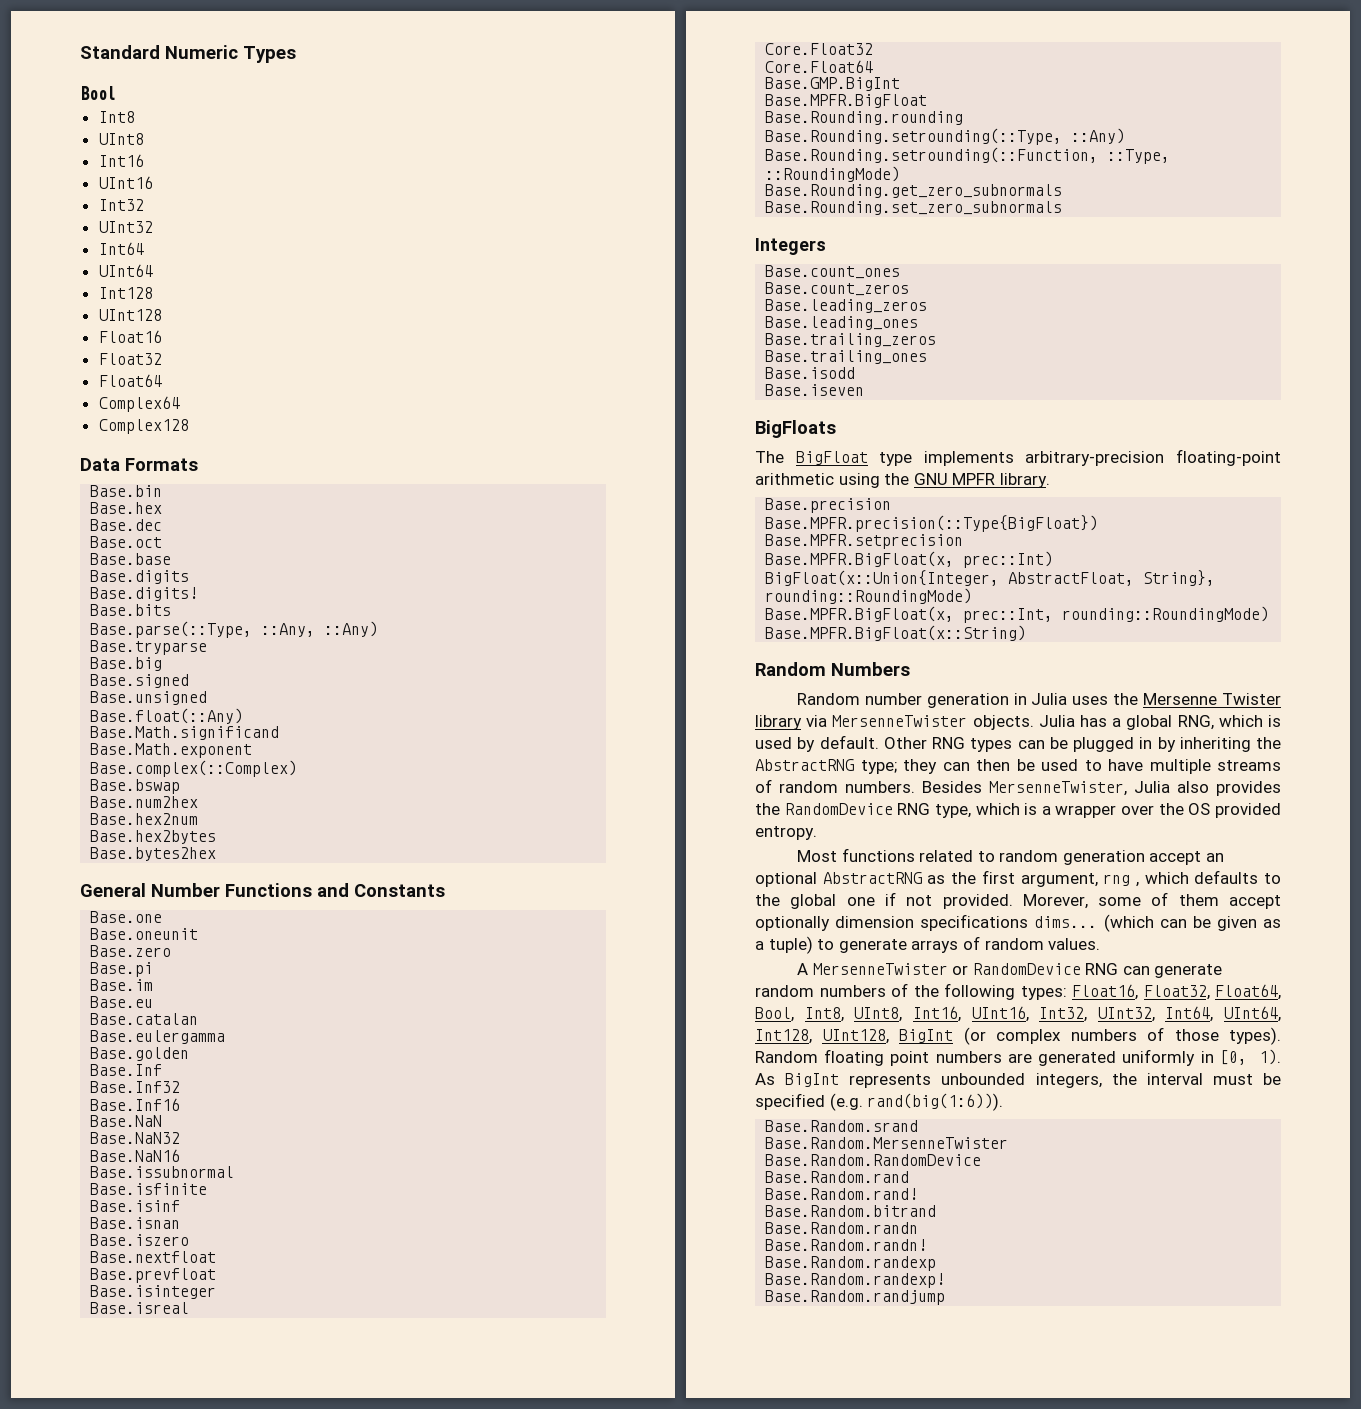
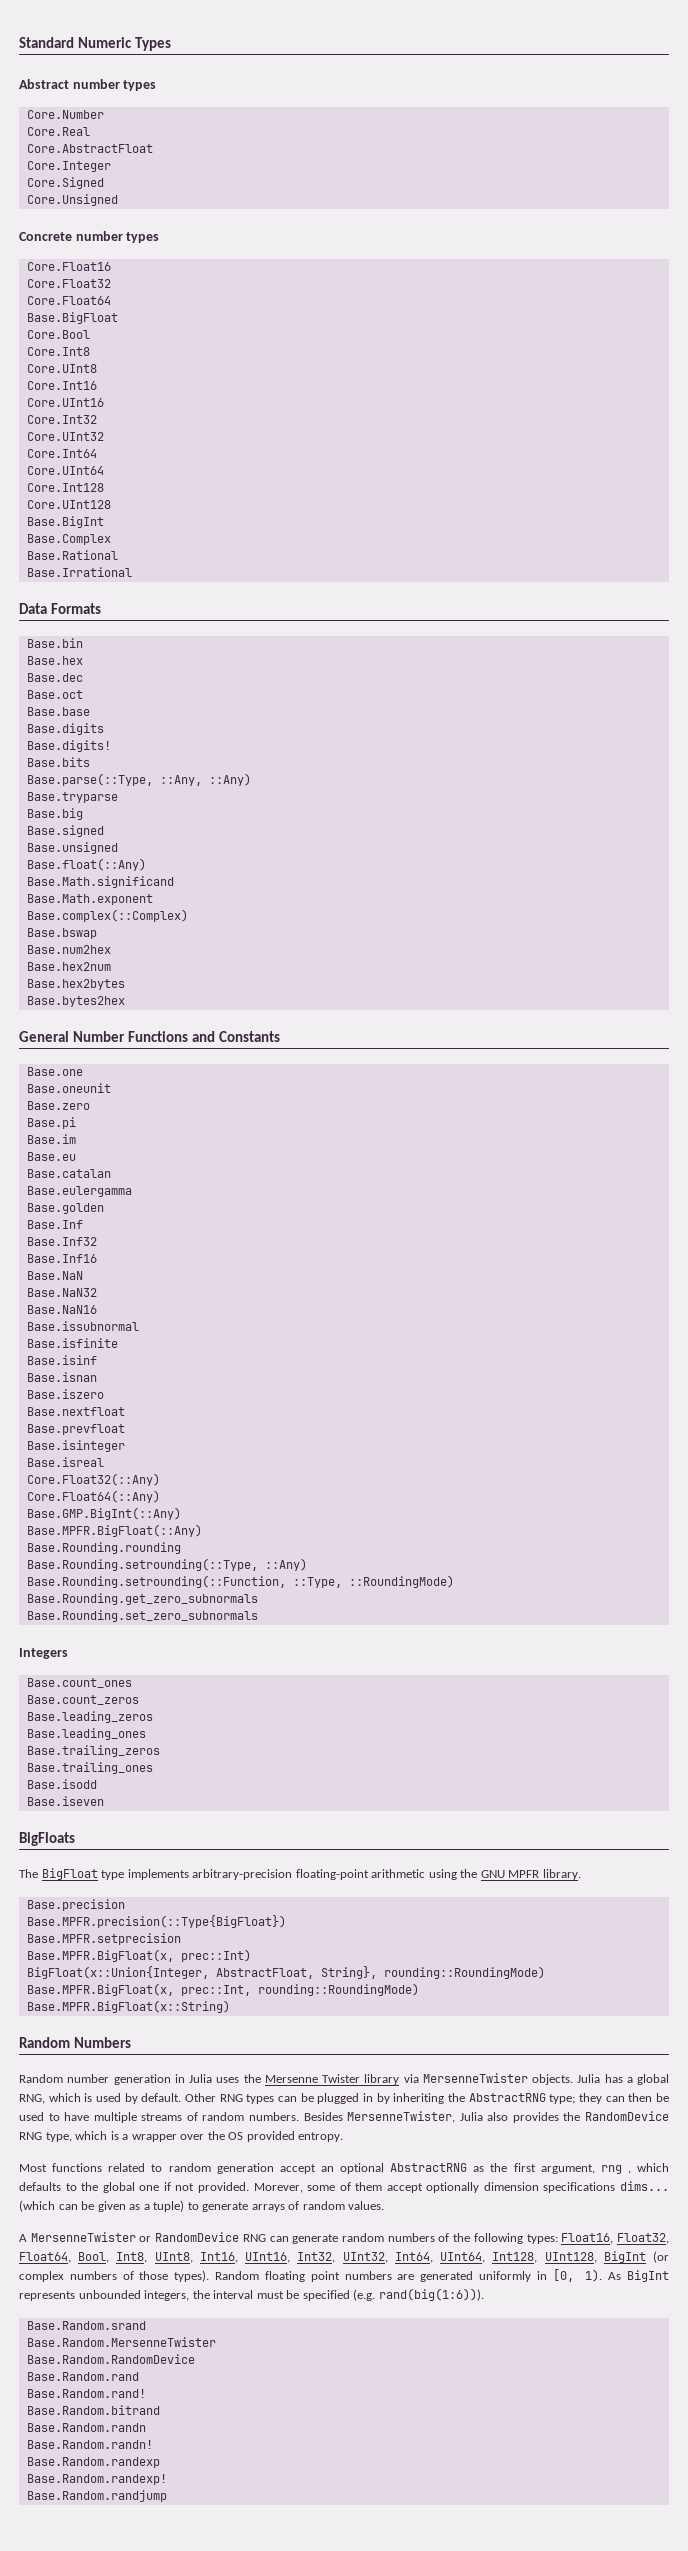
[80,86,116,100] [98,111,135,123] [98,133,144,145] [98,154,144,167] [98,176,153,189] [98,199,144,211] [98,221,153,233] [98,242,144,255] [98,264,153,277] [98,287,153,299] [98,309,162,321] [98,330,162,343] [98,353,162,365] [98,374,162,387] [98,396,180,412] [98,419,189,434] Bool // Int8 // UInt8 // Int16 // UInt16 // Int32 // UInt32 // Int64 // UInt64 // Int128 // UInt128 // Float16 // Float32 // Float64 // Complex64 // Complex128 -> [19,79,157,91] [26,110,104,119] [26,127,90,136] [26,144,153,153] [26,161,111,172] [26,177,104,189] [26,194,118,206] [19,231,160,243] [26,262,111,271] [26,279,111,288] [26,296,111,305] [26,312,118,324] [26,330,90,339] [26,347,90,356] [26,364,97,373] [26,381,97,390] [26,398,104,407] [26,415,97,424] [26,432,104,441] [26,449,97,458] [26,466,104,475] [26,483,104,492] [26,500,111,509] [26,516,104,528] [26,534,111,545] [26,550,118,560] [26,567,132,577] Abstract number types // Core.Number // Core.Real // Core.AbstractFloat // Core.Integer // Core.Signed // Core.Unsigned // Concrete number types // Core.Float16 // Core.Float32 // Core.Float64 // Base.BigFloat // Core.Bool // Core.Int8 // Core.UInt8 // Core.Int16 // Core.UInt16 // Core.Int32 // Core.UInt32 // Core.Int64 // Core.UInt64 // Core.Int128 // Core.UInt128 // Base.BigInt // Base.Complex // Base.Rational // Base.Irrational
[765,43,874,55] [765,60,874,73] [765,77,901,91] [765,94,928,108] Core.Float32 // Core.Float64 // Base.GMP.BigInt // Base.MPFR.BigFloat -> [26,1473,160,1486] [26,1490,160,1503] [26,1507,181,1520] [26,1524,202,1537] Core.Float32(::Any) // Core.Float64(::Any) // Base.GMP.BigInt(::Any) // Base.MPFR.BigFloat(::Any)

